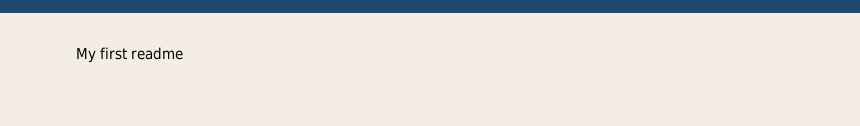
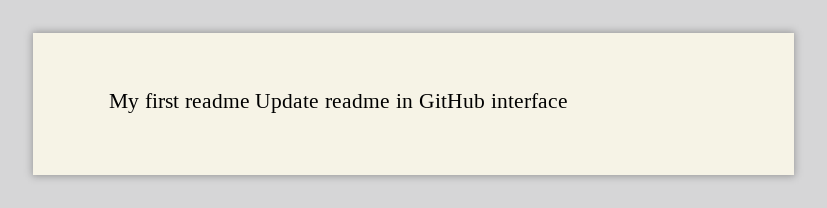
(184, 53) none -> [255,93,568,113] Update readme in GitHub interface

